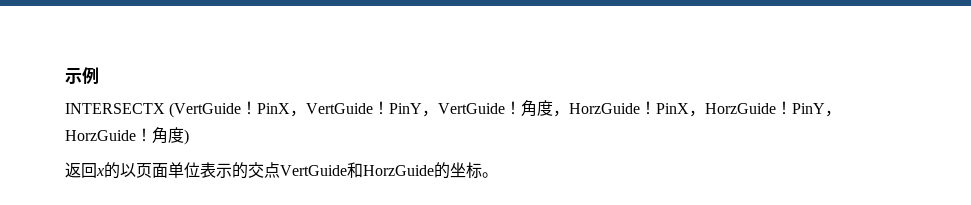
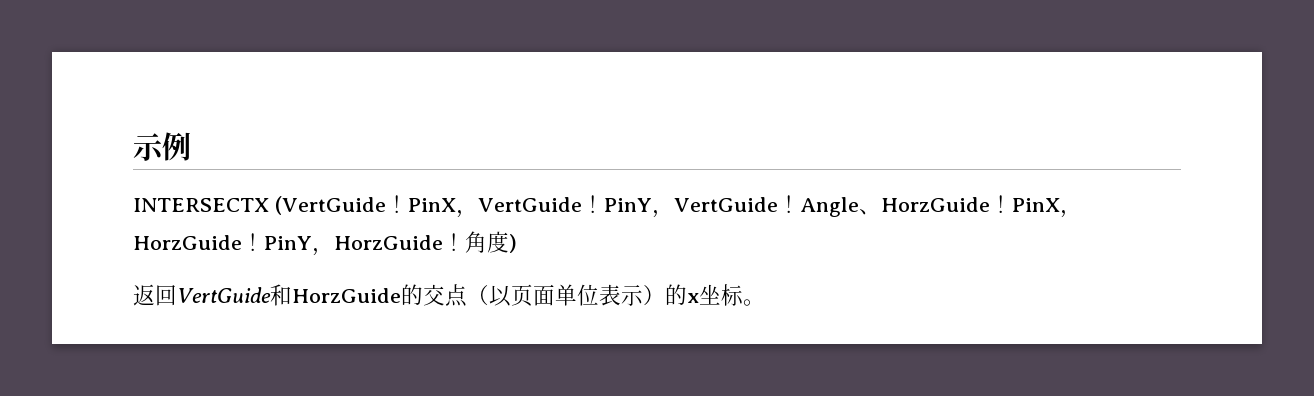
[521,100,570,117] 角度， -> [799,197,881,217] Angle、
[96,162,450,179] x的以页面单位表示的交点VertGuide和HorzGuide的 -> [177,284,699,307] VertGuide和HorzGuide的交点（以页面单位表示）的x

